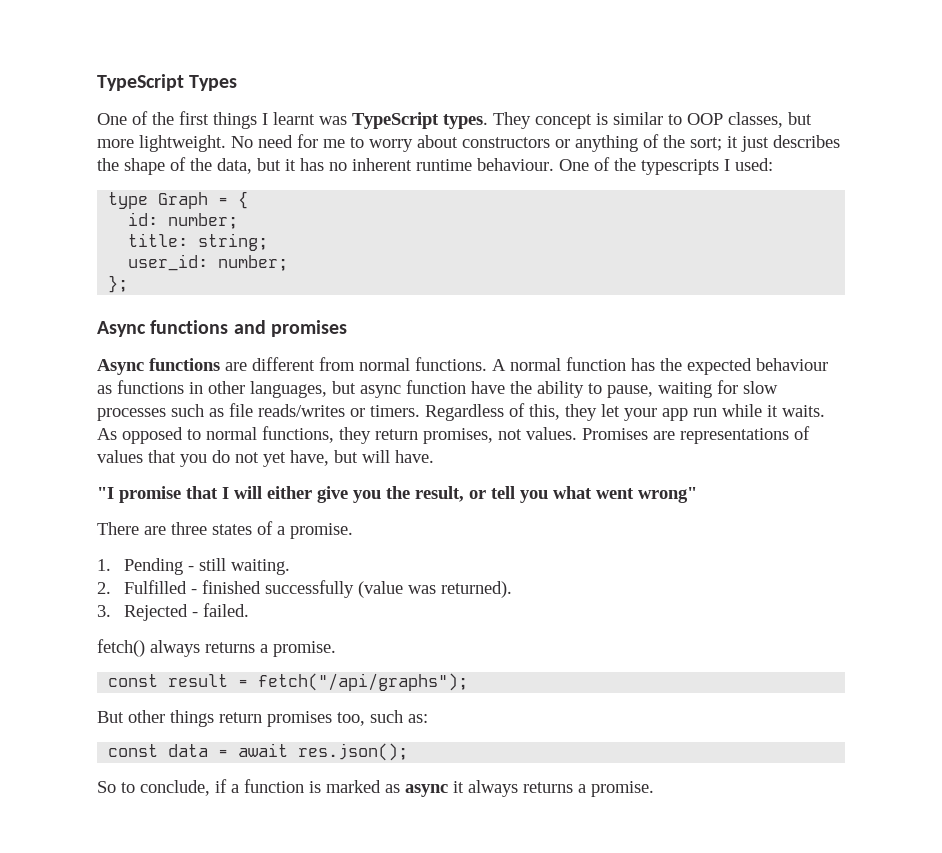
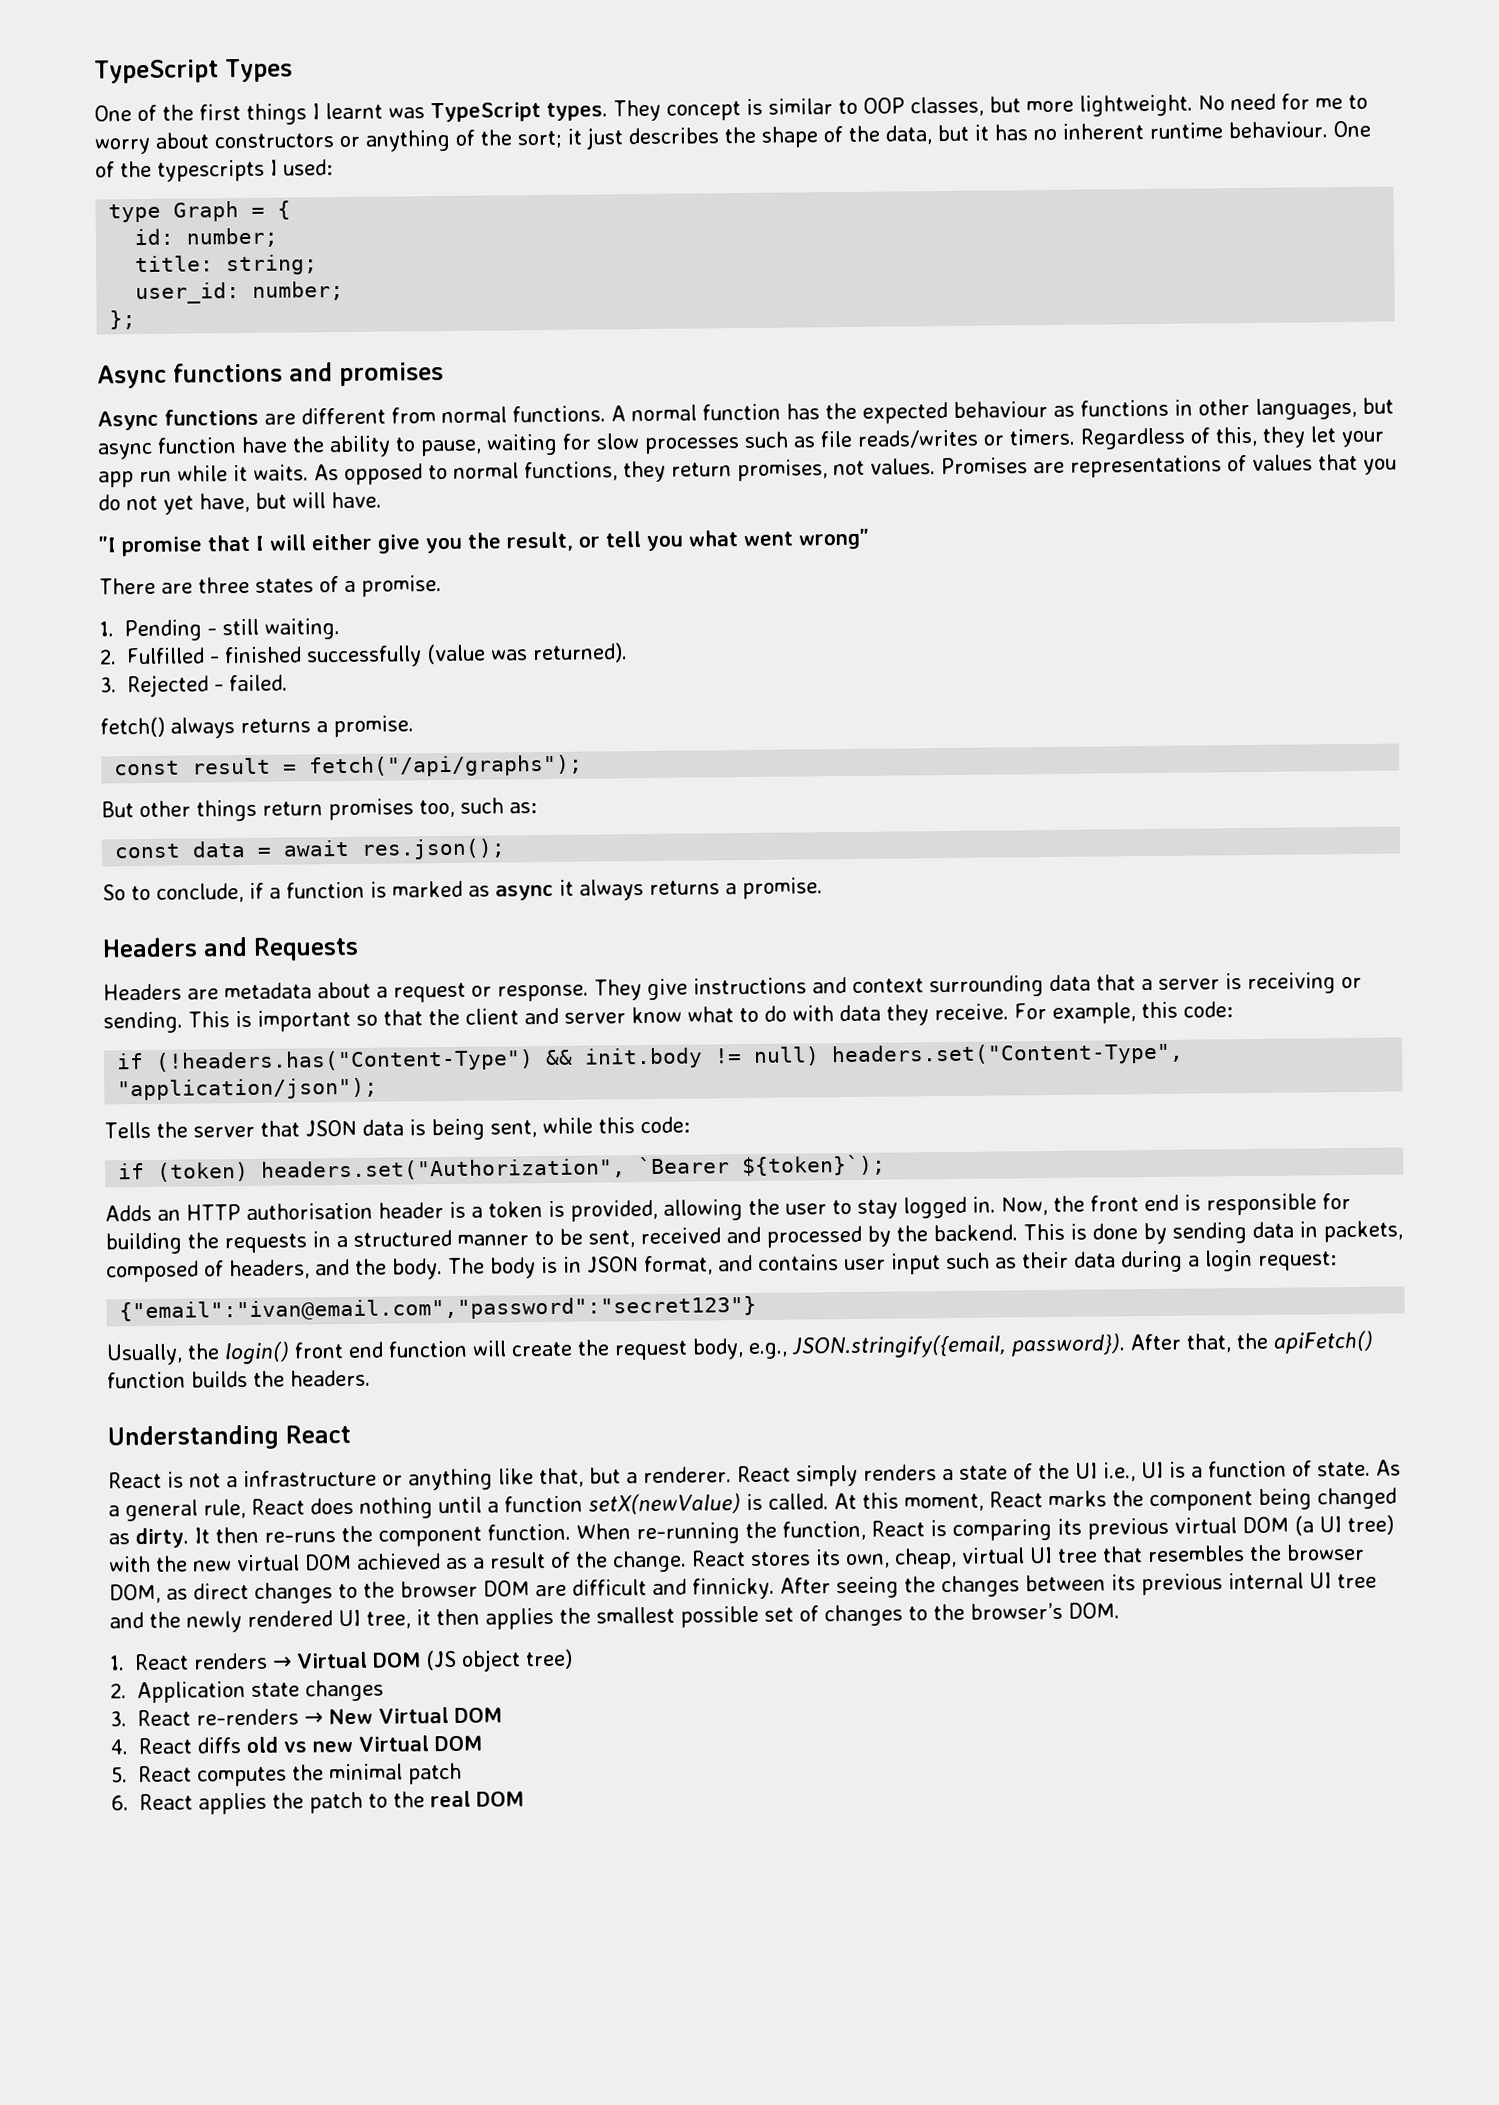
(654, 789) none -> [102,936,359,961] [103,972,1362,1003] [103,1001,1233,1034] [116,1042,1185,1073] [117,1077,379,1101] [104,1116,690,1141] [118,1154,887,1182] [105,1193,1351,1222] [105,1220,1403,1255] [106,1250,1337,1283] [119,1295,758,1323] [106,1330,1374,1366] [107,1369,371,1389] [107,1424,351,1451] [108,1459,1401,1491] [108,1487,1397,1522] [108,1514,1394,1549] [108,1543,1365,1573] [109,1572,1377,1604] [109,1602,1120,1633] [109,1648,573,1672] [110,1679,384,1704] [110,1707,502,1727] [110,1735,482,1755] [111,1762,462,1787] [111,1790,524,1815] // Headers and Requests // Headers are metadata about a request or response. They give instructions and context surrounding data that a server is receiving or sending. This is important so that the client and server know what to do with data they receive. For example, this code: // if (!headers.has("Content-Type") && init.body != null) headers.set("Content-Type", "application/json"); // Tells the server that JSON data is being sent, while this code: // if (token) headers.set("Authorization", `Bearer ${token}`); // Adds an HTTP authorisation header is a token is provided, allowing the user to stay logged in. Now, the front end is responsible for building the requests in a structured manner to be sent, received and processed by the backend. This is done by sending data in packets, composed of headers, and the body. The body is in JSON format, and contains user input such as their data during a login request: // {"email":"ivan@email.com","password":"secret123"} // Usually, the login() front end function will create the request body, e.g., JSON.stringify({email, password}). After that, the apiFetch() function builds the headers. // Understanding React // React is not a infrastructure or anything like that, but a renderer. React simply renders a state of the UI i.e., UI is a function of state. As a general rule, React does nothing until a function setX(newValue) is called. At this moment, React marks the component being changed as dirty. It then re-runs the component function. When re-running the function, React is comparing its previous virtual DOM (a UI tree) with the new virtual DOM achieved as a result of the change. React stores its own, cheap, virtual UI tree that resembles the browser DOM, as direct changes to the browser DOM are difficult and finnicky. After seeing the changes between its previous internal UI tree and the newly rendered UI tree, it then applies the smallest possible set of changes to the browser’s DOM. // 1. React renders → Virtual DOM (JS object tree) // 2. Application state changes // 3. React re-renders → New Virtual DOM // 4. React diffs old vs new Virtual DOM // 5. React computes the minimal patch // 6. React applies the patch to the real DOM

